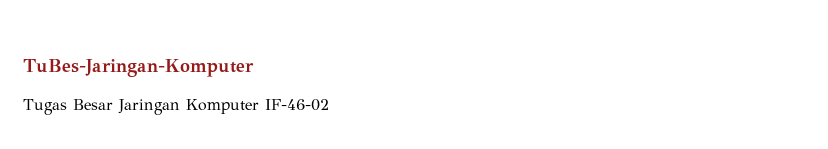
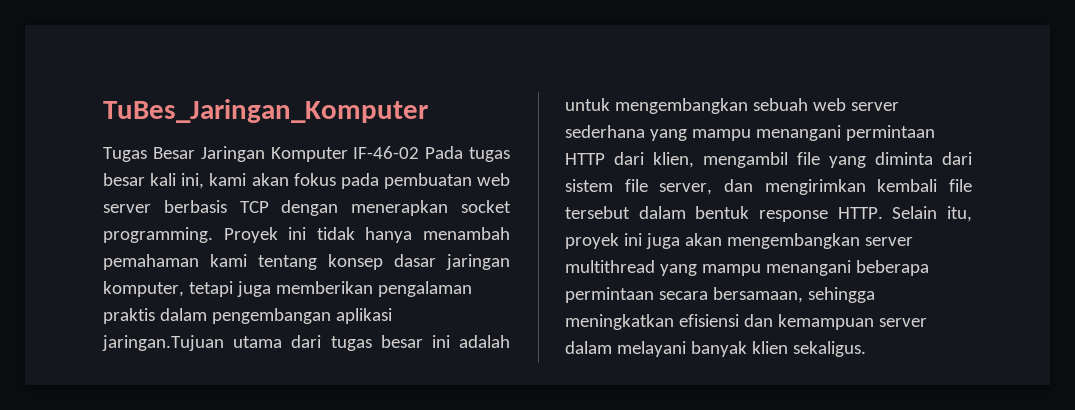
[23,59,254,77] TuBes-Jaringan-Komputer -> [103,99,428,123] TuBes_Jaringan_Komputer
(329, 105) none -> [425,146,510,162] [103,173,510,189] [103,200,511,216] [103,227,510,243] [103,254,510,270] [103,281,472,297] [103,308,392,324] [102,335,511,351] [565,98,899,114] [565,125,935,141] [565,152,972,168] [565,179,972,195] [565,206,972,222] [565,233,913,249] [565,260,929,276] [565,287,875,303] [565,314,927,330] [565,341,866,357] Pada tugas besar kali ini, kami akan fokus pada pembuatan web server berbasis TCP dengan menerapkan socket programming. Proyek ini tidak hanya menambah pemahaman kami tentang konsep dasar jaringan komputer, tetapi juga memberikan pengalaman praktis dalam pengembangan aplikasi jaringan.Tujuan utama dari tugas besar ini adalah untuk mengembangkan sebuah web server sederhana yang mampu menangani permintaan HTTP dari klien, mengambil file yang diminta dari sistem file server, dan mengirimkan kembali file tersebut dalam bentuk response HTTP. Selain itu, proyek ini juga akan mengembangkan server multithread yang mampu menangani beberapa permintaan secara bersamaan, sehingga meningkatkan efisiensi dan kemampuan server dalam melayani banyak klien sekaligus.

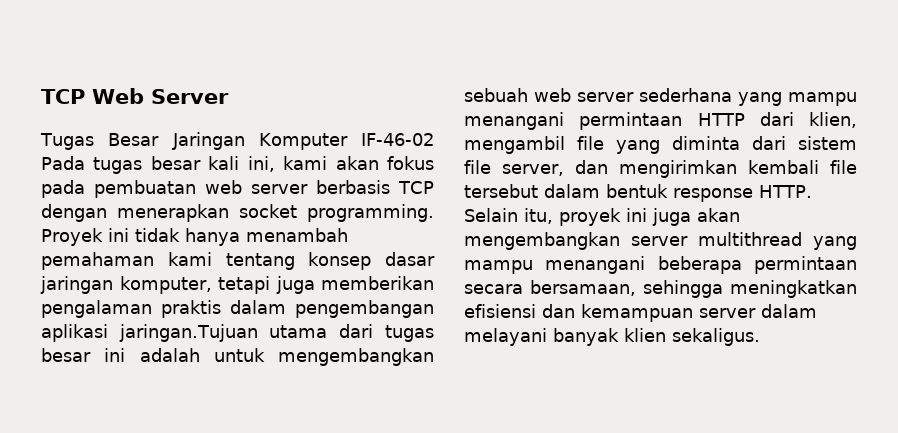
[103,99,428,123] TuBes_Jaringan_Komputer -> [41,88,229,104] TCP Web Server

